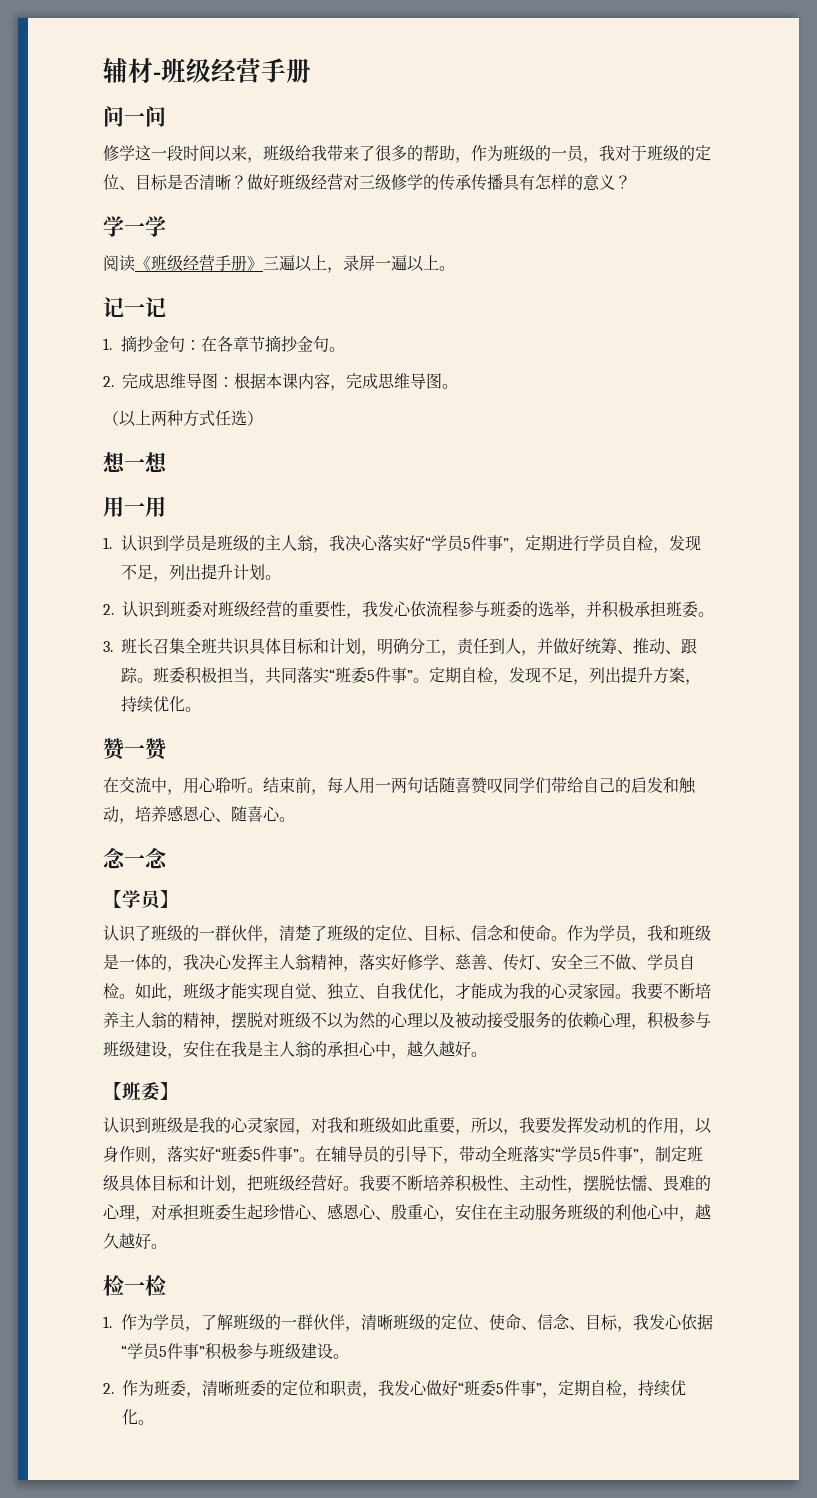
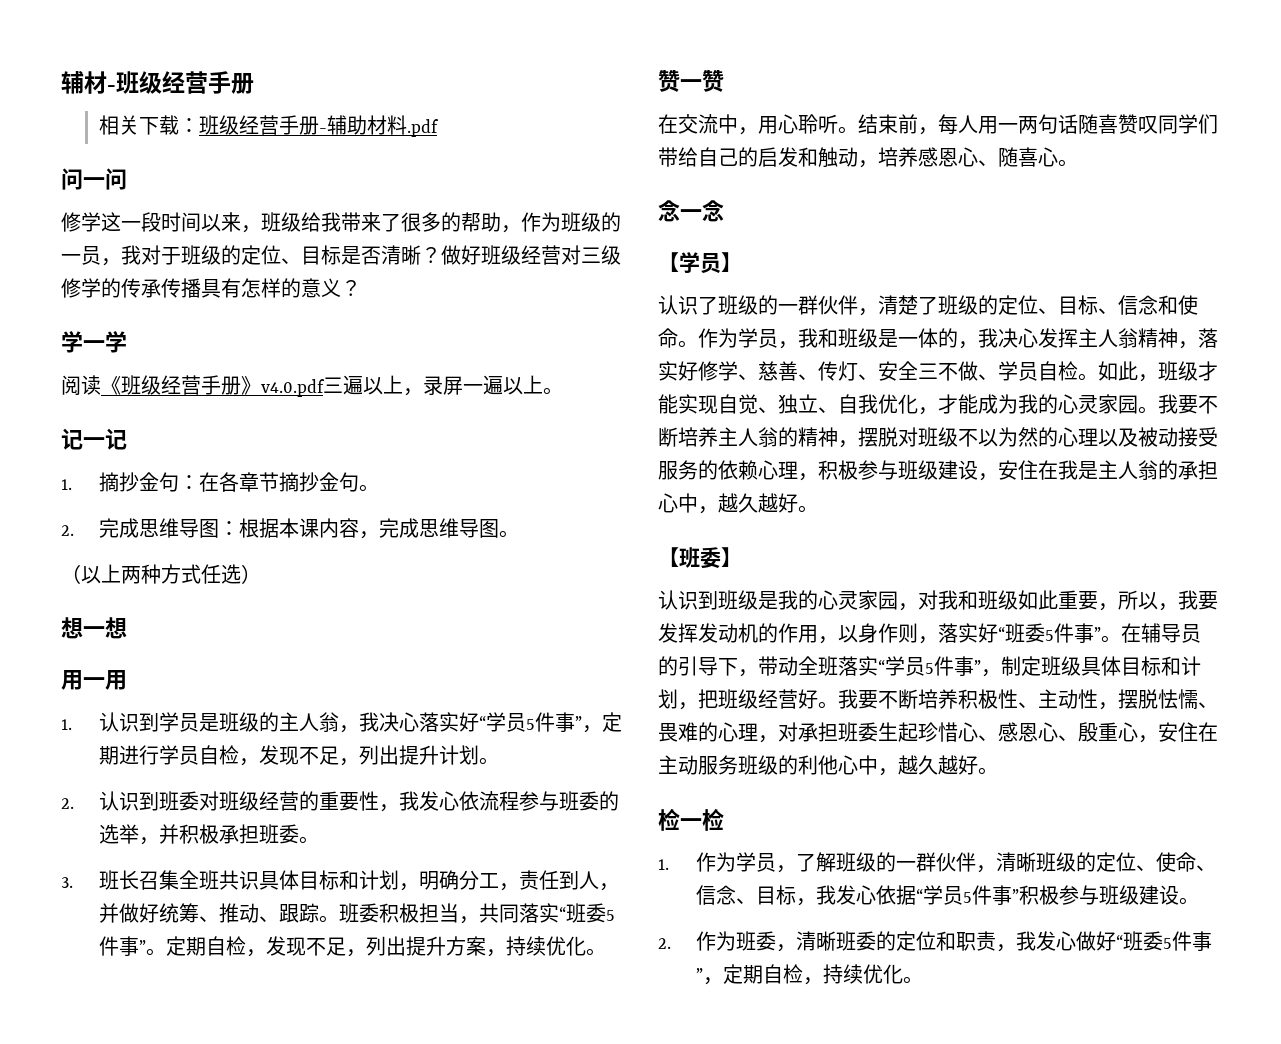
(311, 70) none -> [98,115,439,137] // 相关下载：班级经营手册-辅助材料.pdf
(263, 263) none -> [261,379,325,397] v4.0.pdf

